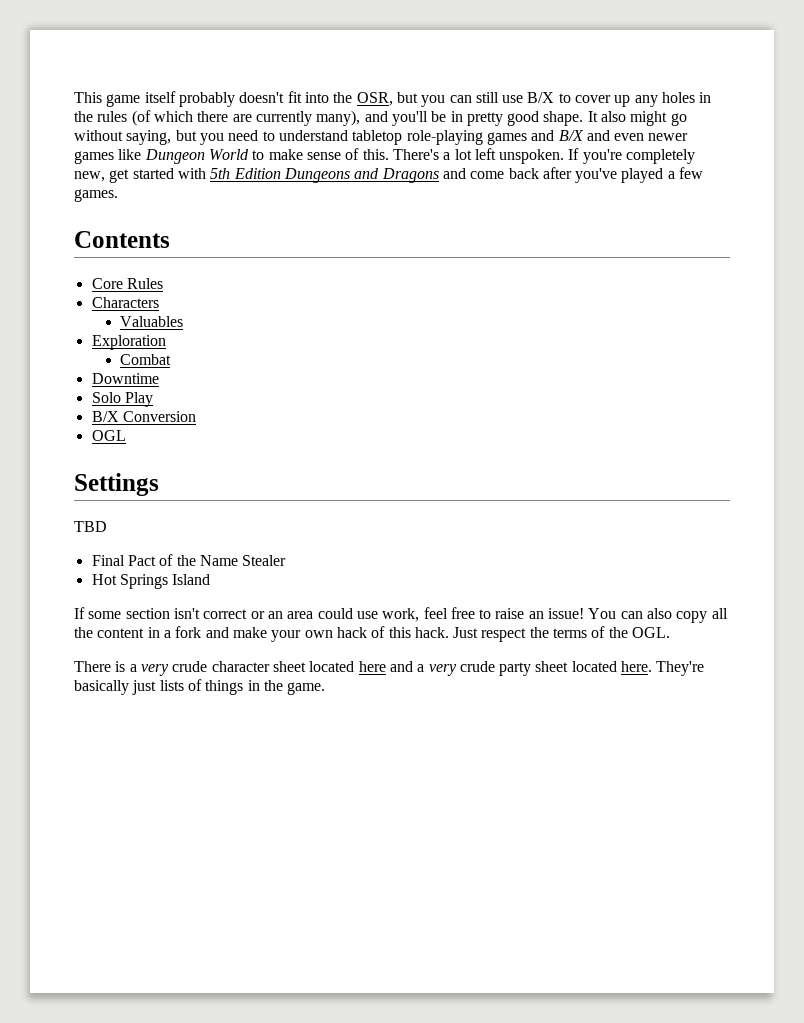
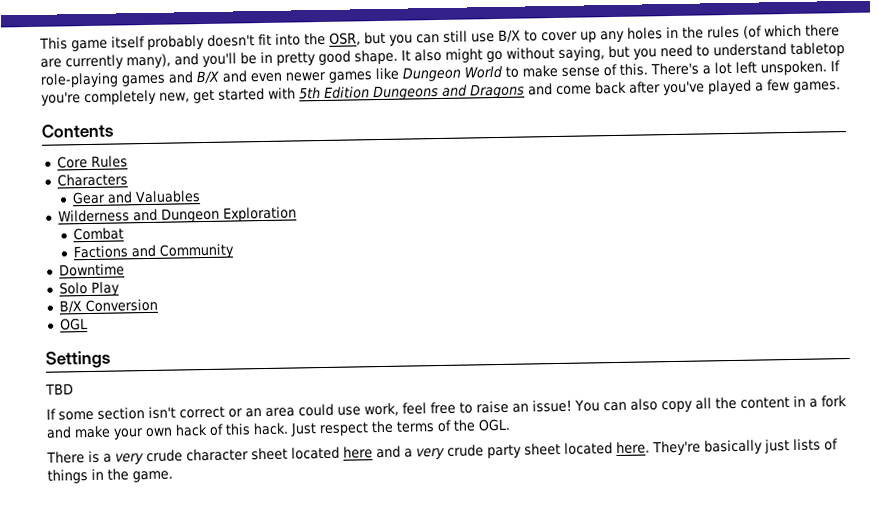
(159, 302) none -> [71,191,133,205] Gear and
(183, 321) none -> [57,207,220,223] Wilderness and Dungeon
(171, 359) none -> [72,243,234,259] // Factions and Community
[91,554,287,566] [91,574,211,589] // Final Pact of the Name Stealer // Hot Springs Island -> (74, 389) none

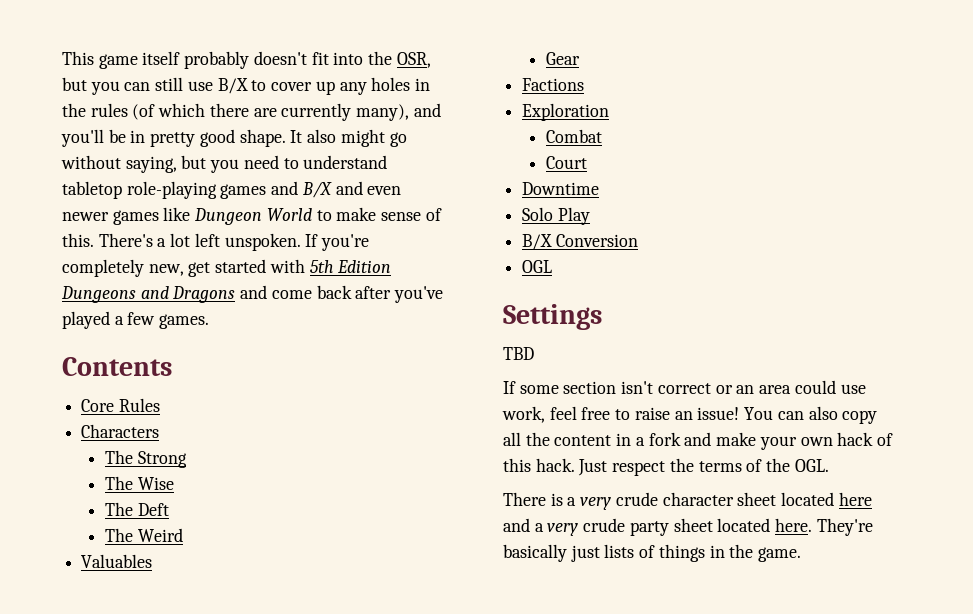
[71,190,201,205] [57,207,220,223] Gear and Valuables // Wilderness and Dungeon -> [104,450,187,468] [104,476,174,490] [104,502,169,516] [104,528,183,542] [81,554,153,568] [545,52,580,65] [522,78,585,91] The Strong // The Wise // The Deft // The Weird // Valuables // Gear // Factions //
[72,243,234,259] Factions and Community -> [545,156,587,169] Court

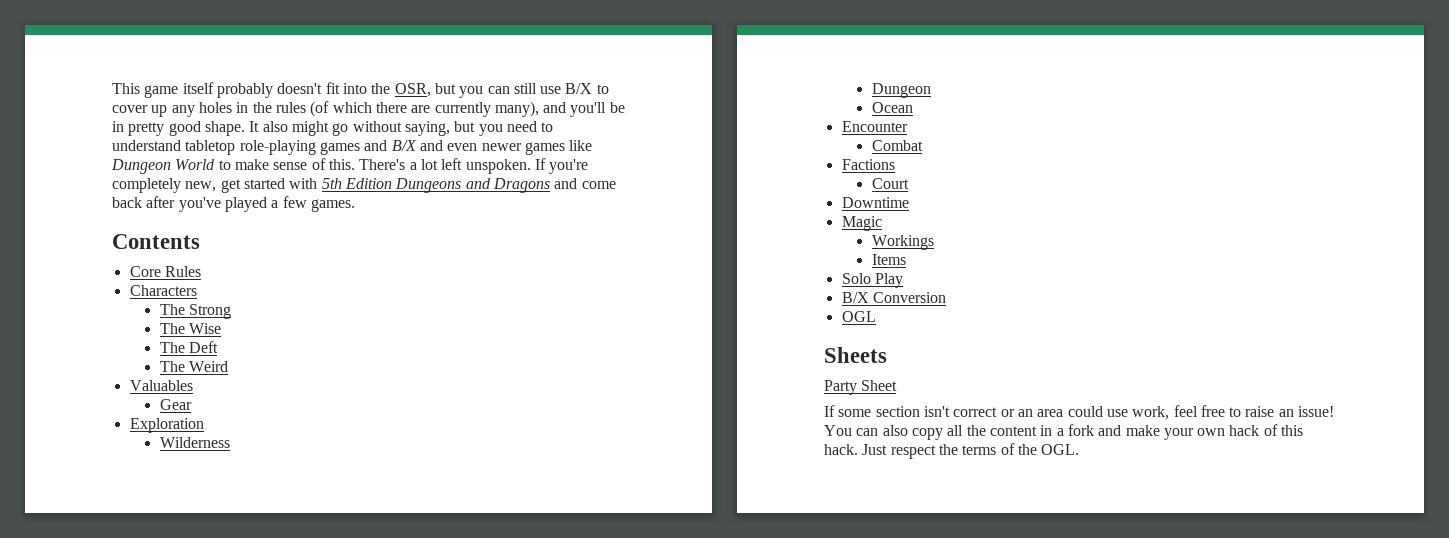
[522,78,585,91] // Factions -> (192, 404) none
(610, 112) none -> [159,437,230,448] [871,83,931,98] [871,102,913,113] [841,121,908,132] // Wilderness // Dungeon // Ocean // Encounter
(602, 136) none -> [841,159,895,170] // Factions
(600, 188) none -> [841,216,882,231] [871,235,934,250] [871,254,906,265] // Magic // Workings // Items
[503,304,602,330] [503,347,534,360] Settings // TBD -> [824,347,887,363] [824,380,898,395] Sheets // Party Sheet
[503,492,872,510] [503,518,873,536] [503,544,802,562] // There is a very crude character sheet located here and a very crude party sheet located here. They're basically just lists of things in the game. -> (1080, 449) none

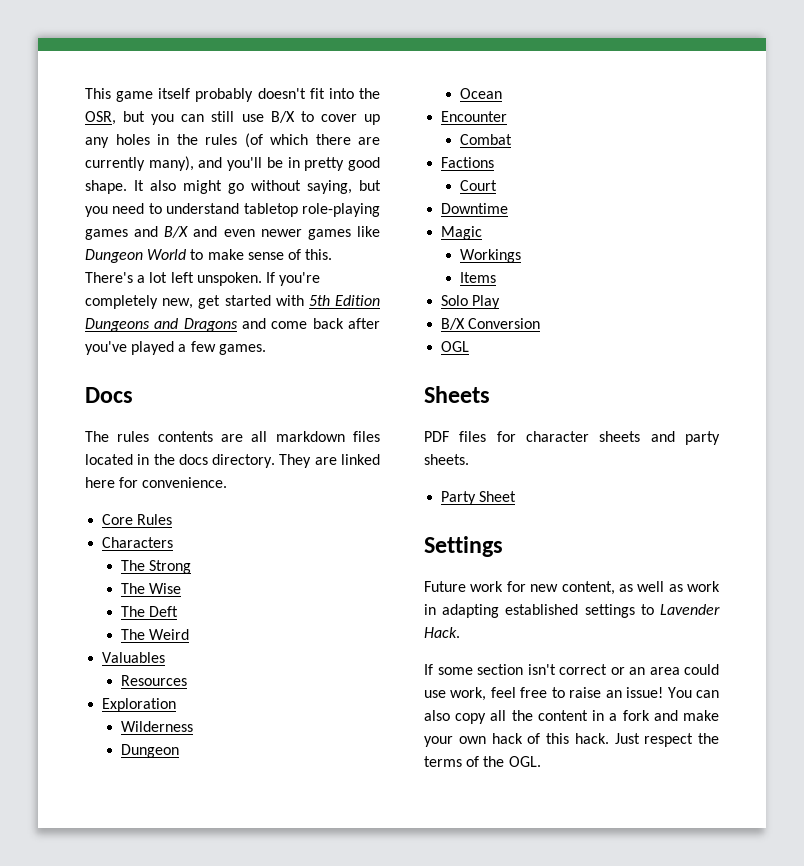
[112,234,200,249] Contents -> [85,387,133,403] [85,431,380,442] [85,454,380,468] [85,477,228,488] Docs // The rules contents are all markdown files located in the docs directory. They are linked here for convenience.
[159,399,192,410] Gear -> [120,675,187,686] Resources
[824,380,898,395] Party Sheet -> [424,431,720,445] [424,454,469,465] [441,491,517,505] [424,536,503,557] [424,581,720,595] [424,604,720,618] [424,627,460,638] PDF files for character sheets and party sheets. // Party Sheet // Settings // Future work for new content, as well as work in adapting established settings to Lavender Hack.

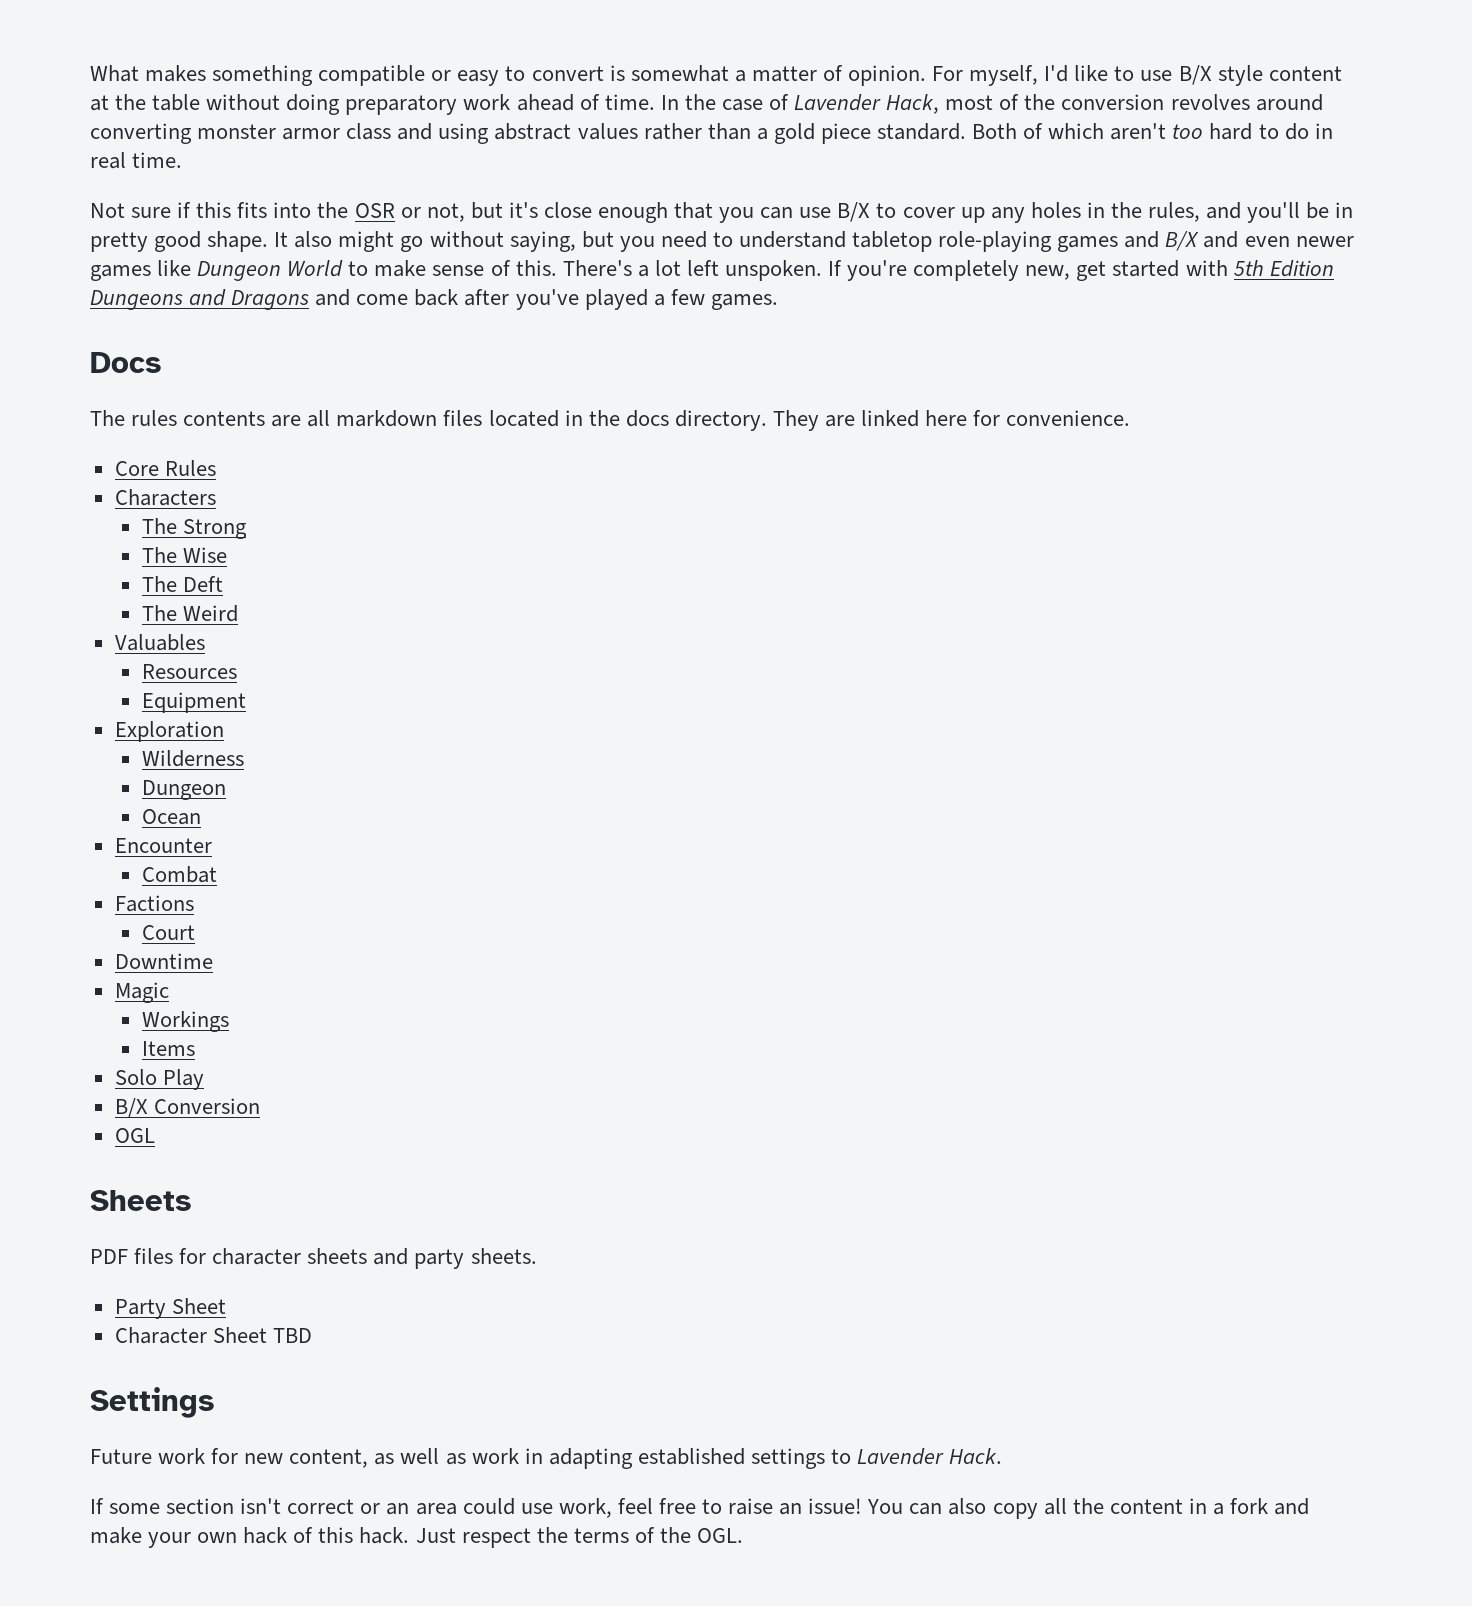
[85,88,380,102] [85,111,146,125] This game itself probably doesn't fit into the OSR, but -> [90,65,1342,86] [90,94,1323,115] [90,123,1333,144] [90,152,183,169] [90,202,714,223] What makes something compatible or easy to convert is somewhat a matter of opinion. For myself, I'd like to use B/X style content at the table without doing preparatory work ahead of time. In the case of Lavender Hack, most of the conversion revolves around converting monster armor class and using abstract values rather than a gold piece standard. Both of which aren't too hard to do in real time. // Not sure if this fits into the OSR or not, but it's close enough that
[211,111,235,122] still -> (794, 213) none
[205,133,380,148] [85,156,194,171] rules (of which there are currently many), -> [1147,202,1200,222] rules,
(187, 680) none -> [141,692,246,713] // Equipment
(517, 496) none -> [114,1327,312,1344] // Character Sheet TBD

